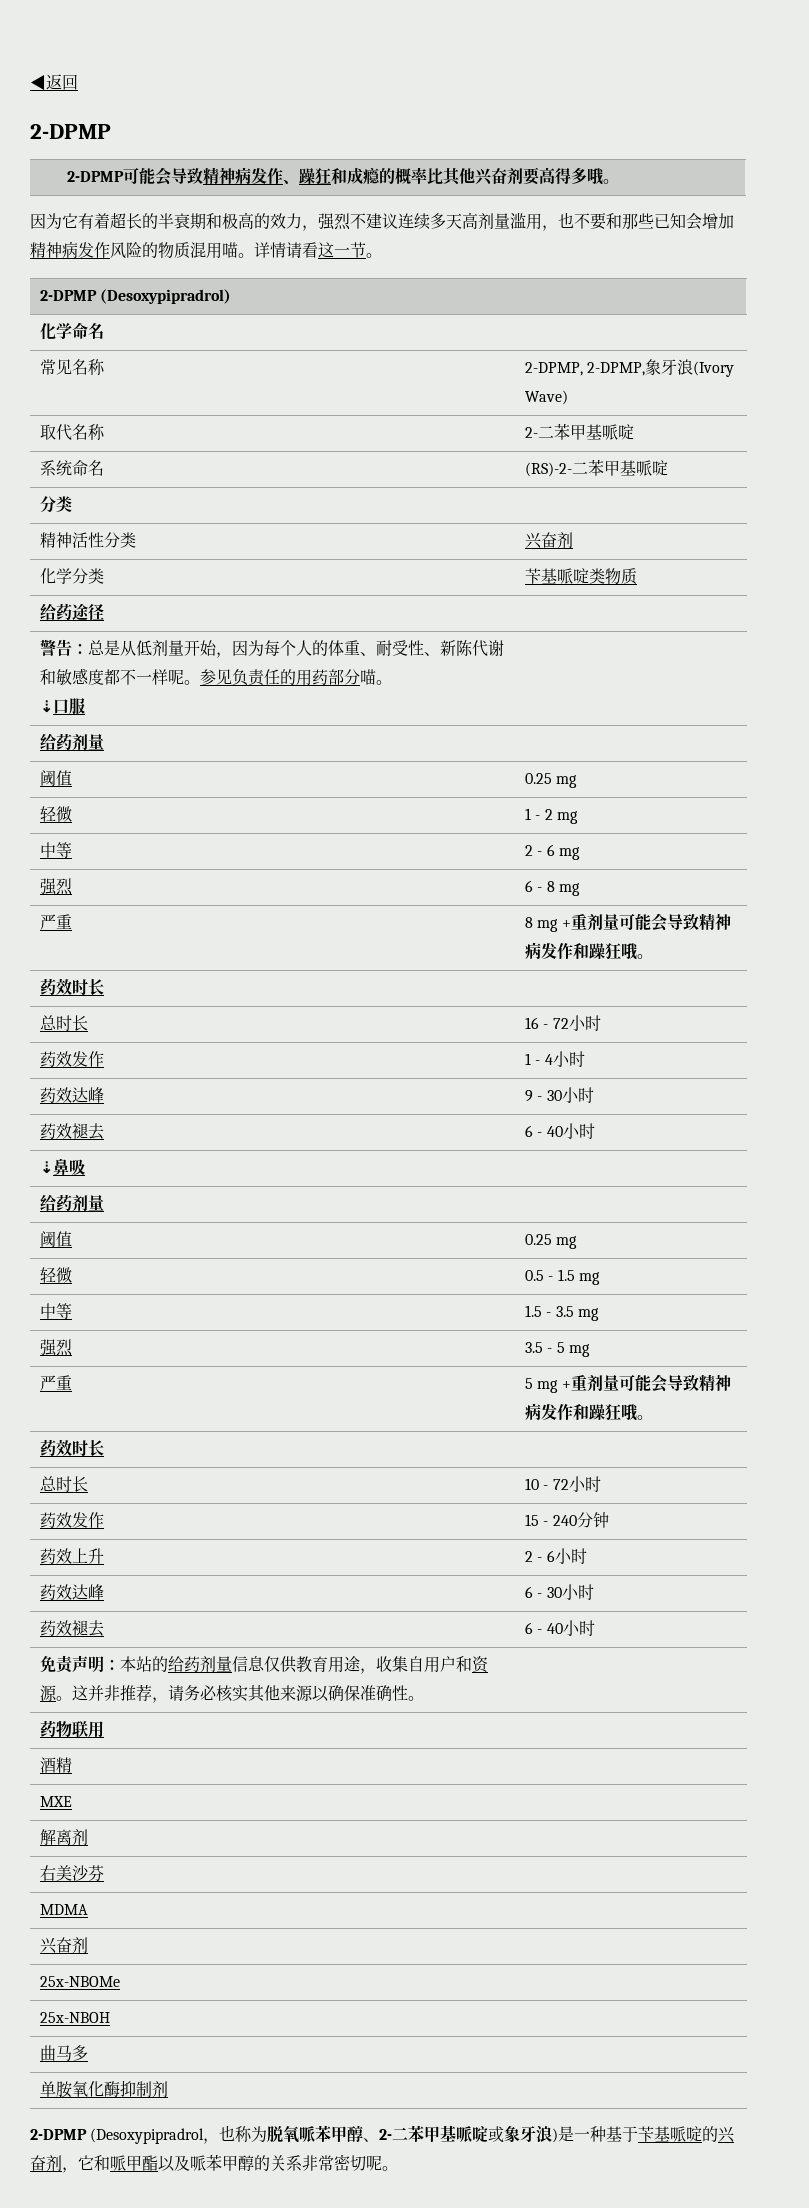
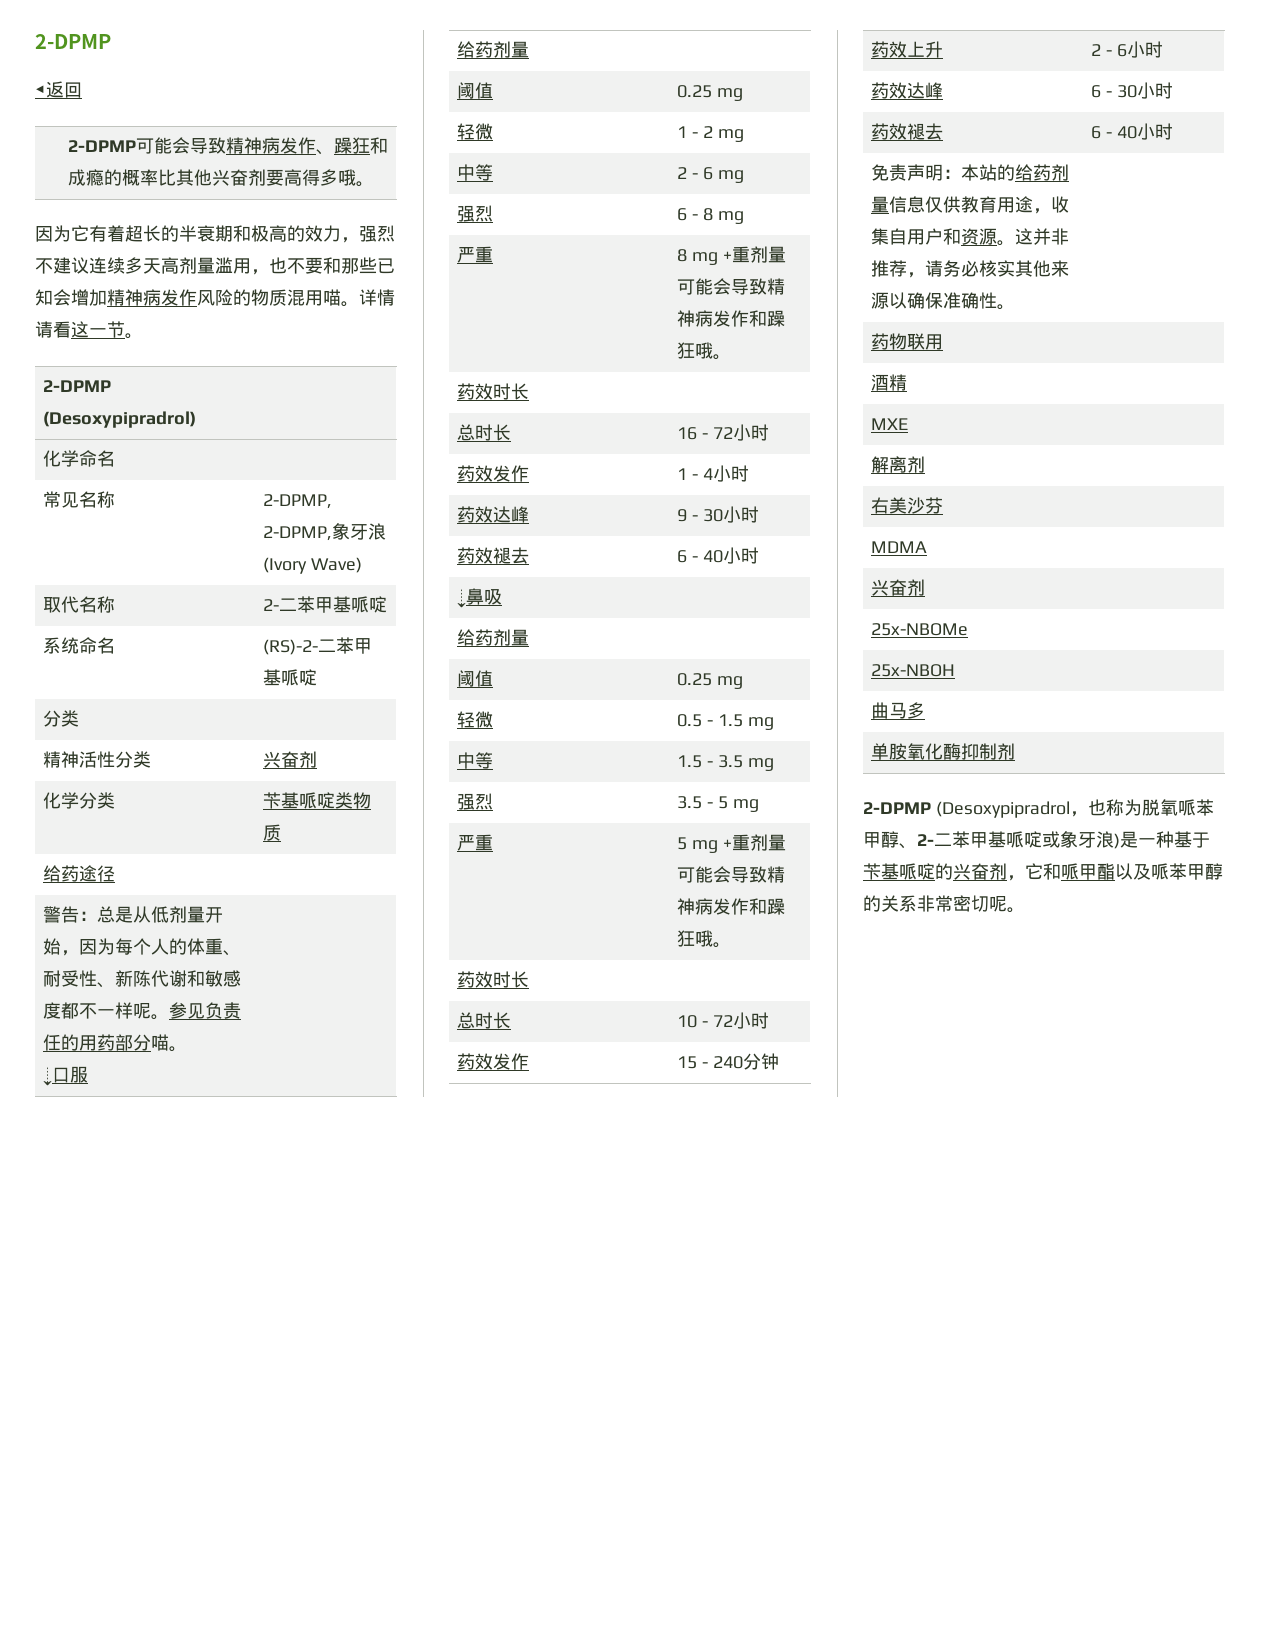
(30, 82) none -> [35,34,111,49] 2-DPMP //
[30,124,111,139] // 2-DPMP -> (82, 90) none

